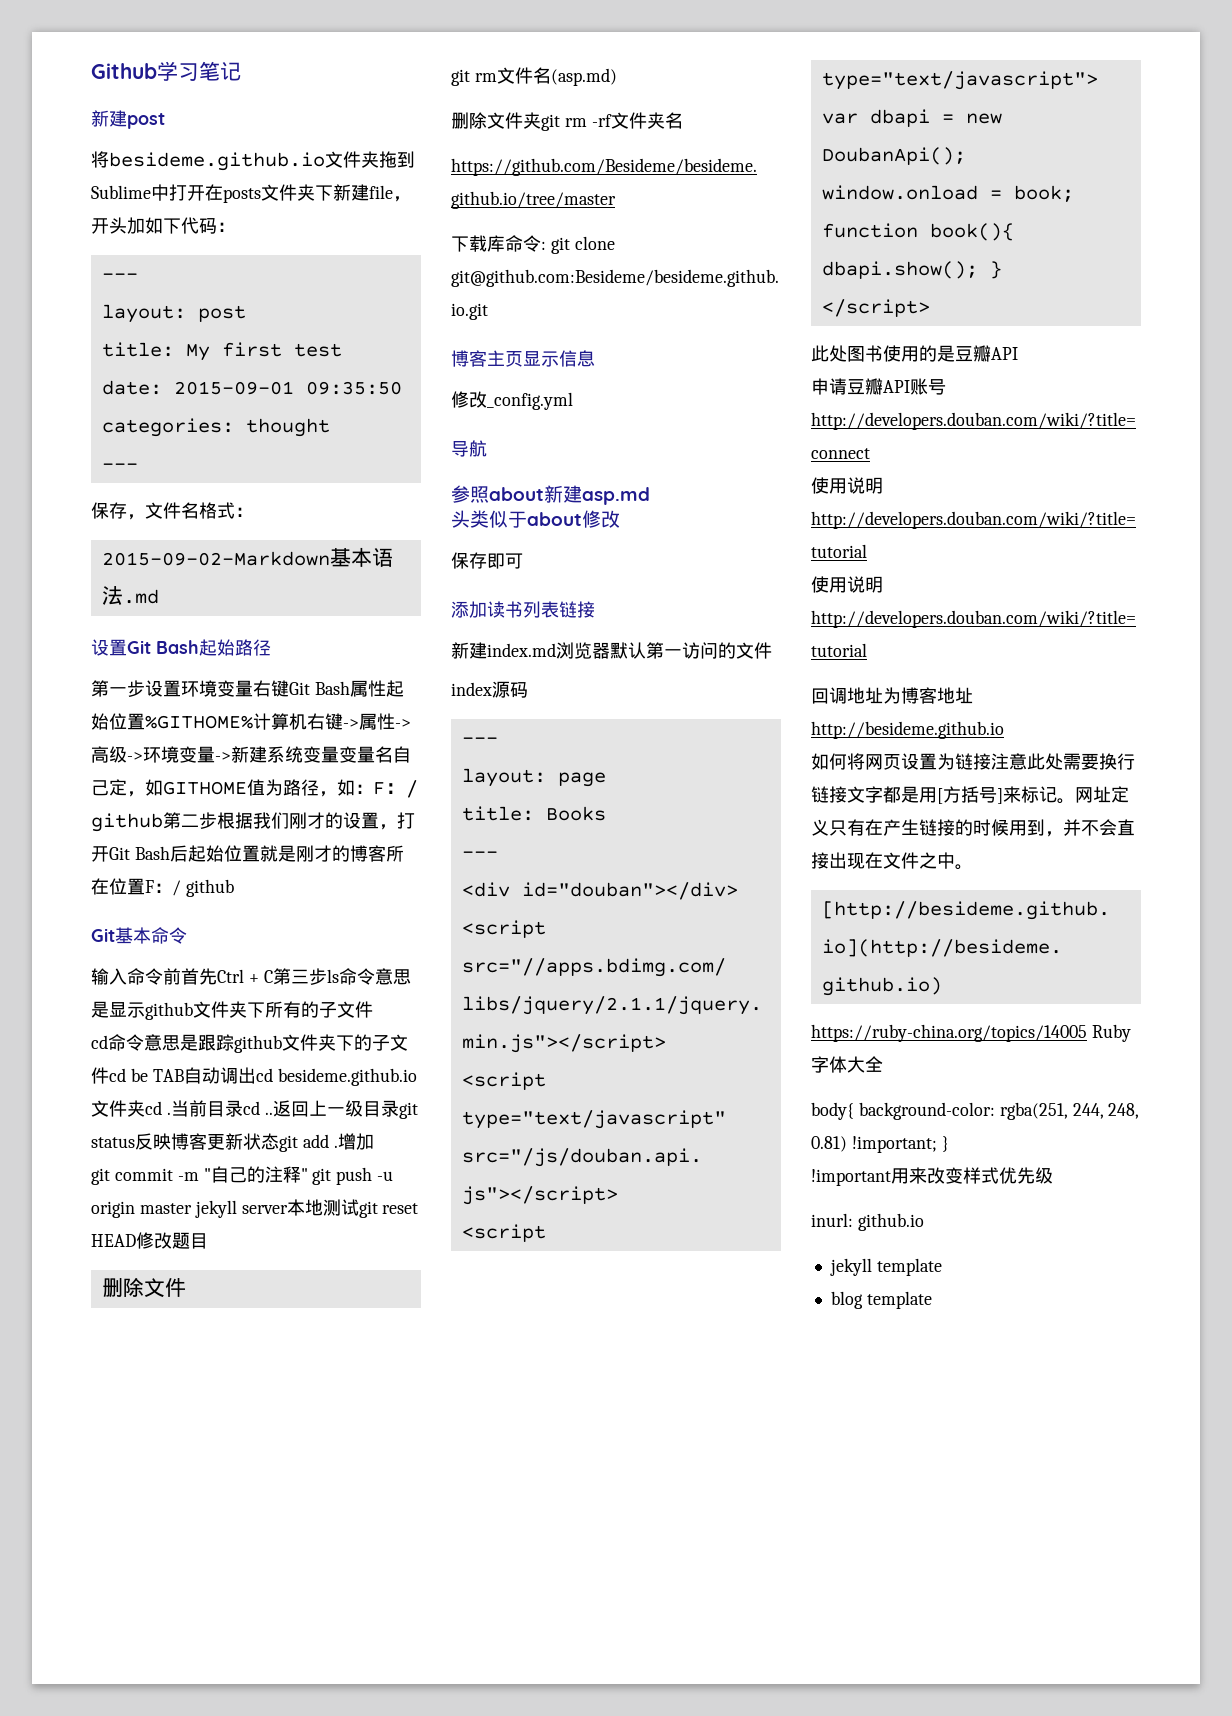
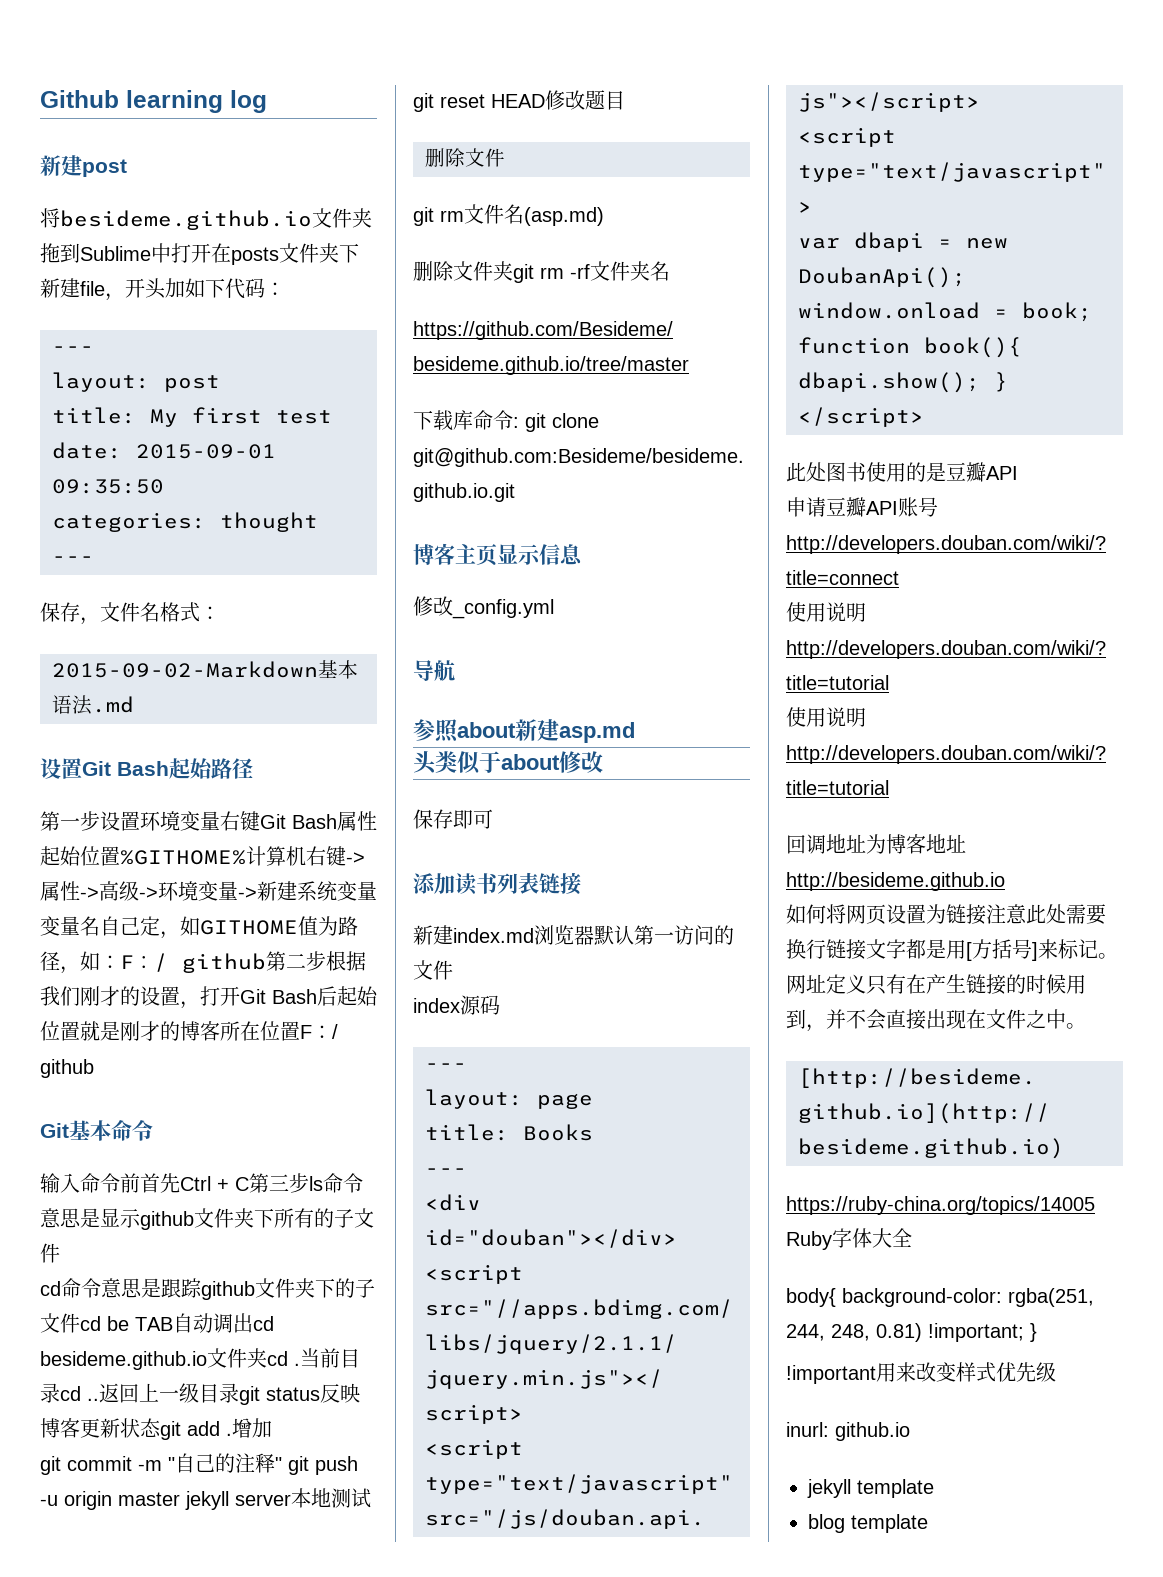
[157,61,241,81] 学习笔记 -> [126,90,267,113] learning log

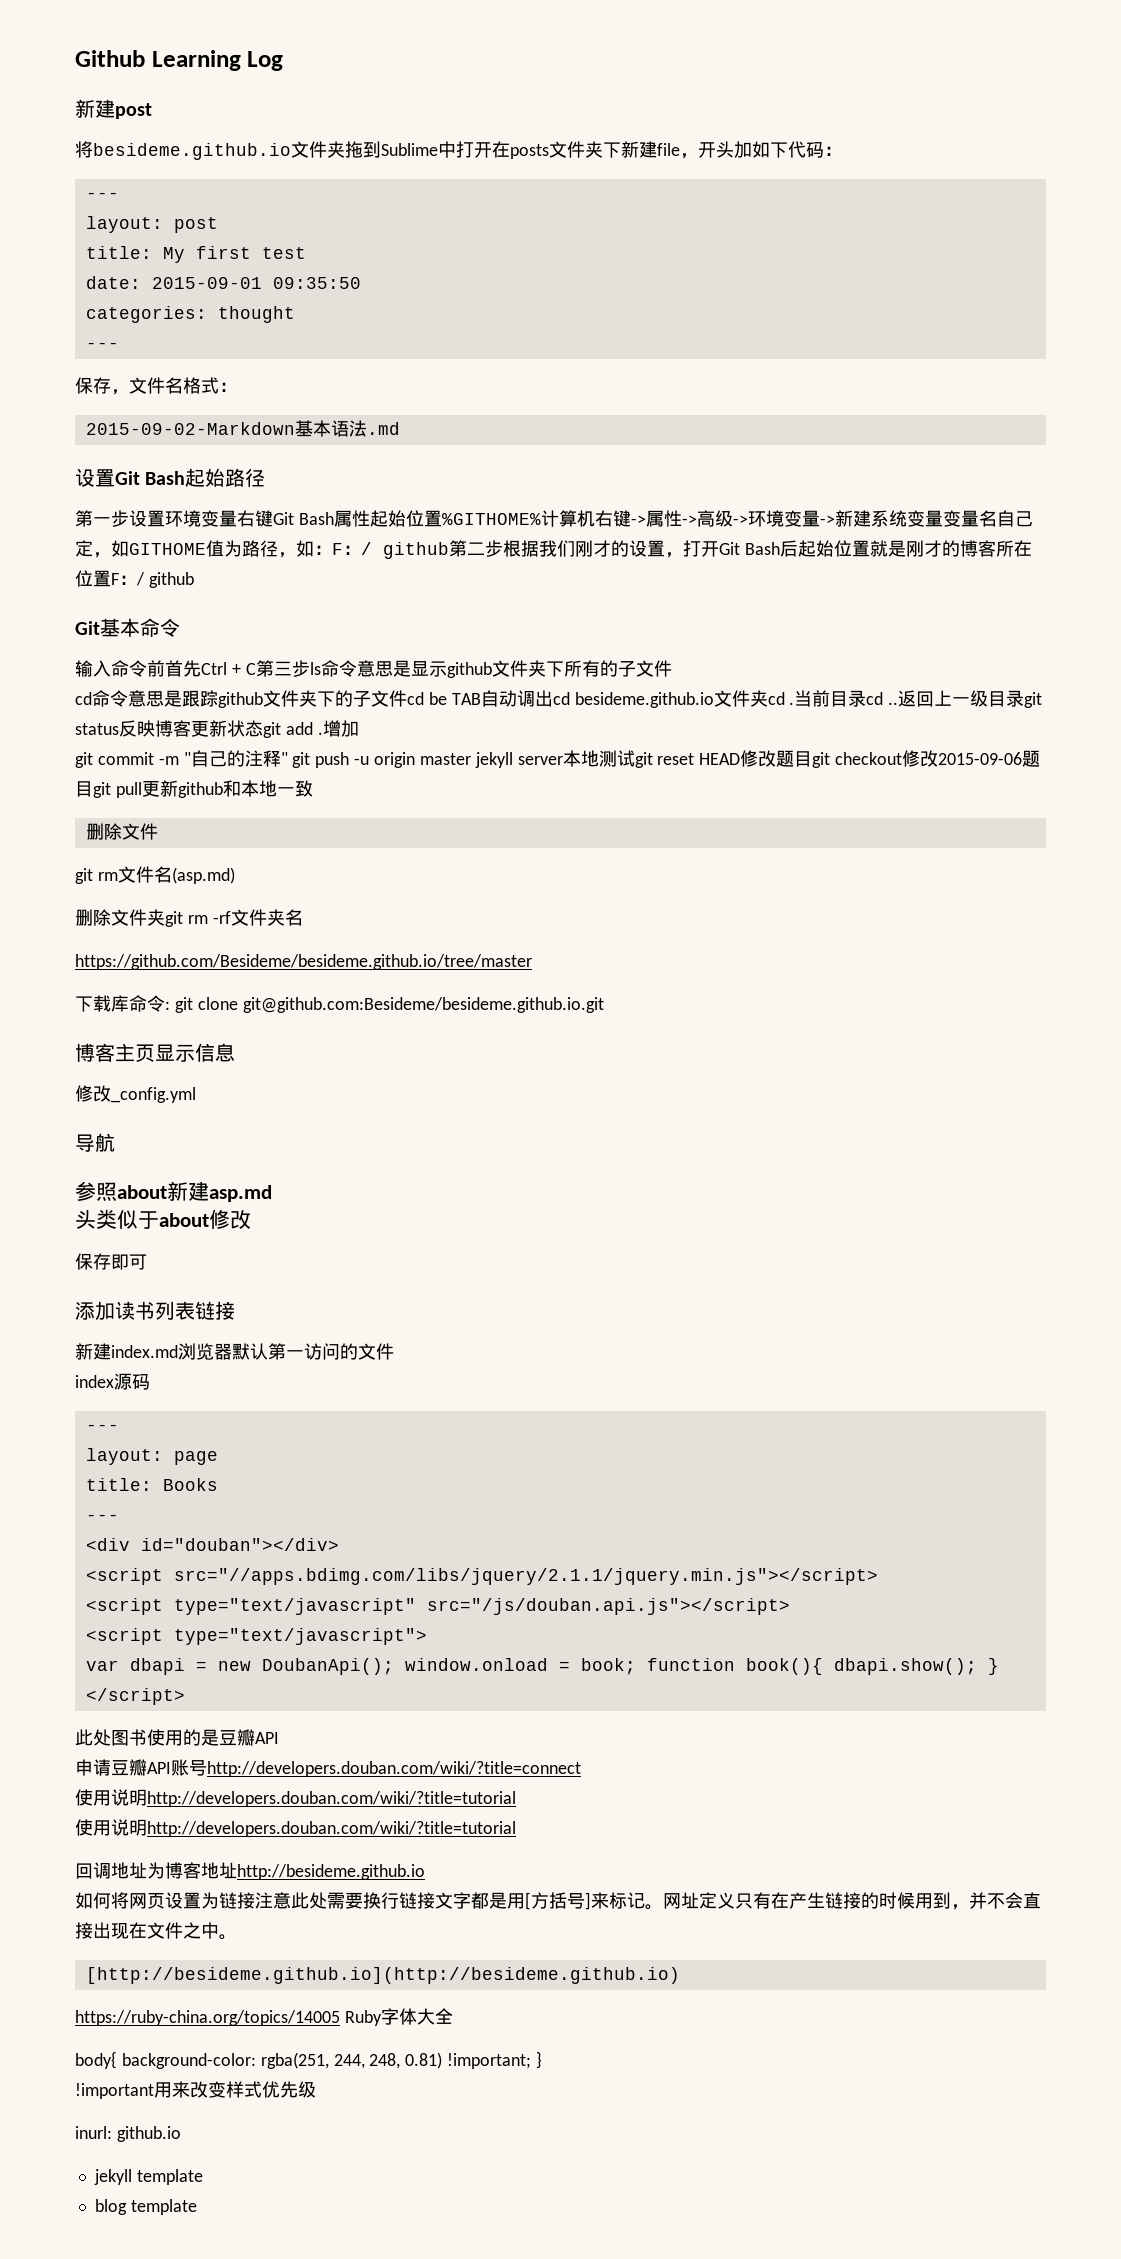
[126,90,267,113] learning log -> [151,50,284,71] Learning Log
(625, 100) none -> [812,750,1041,768] [75,780,313,798] git checkout修改2015-09-06题目git pull更新github和本地一致

